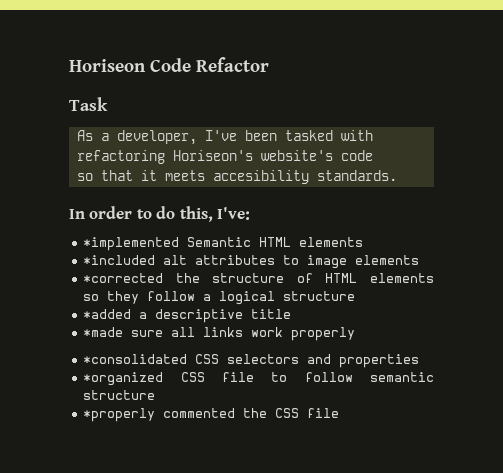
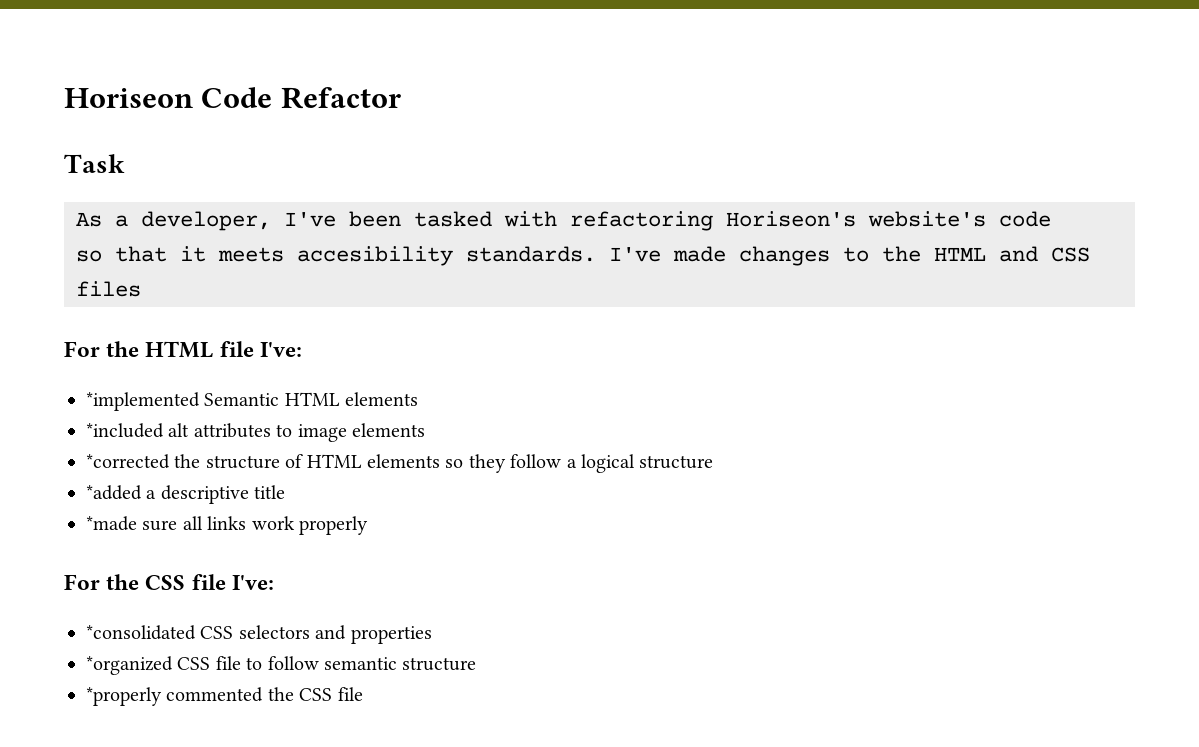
[69,206,213,222] // In order to do this, -> [609,246,1090,266] [76,281,141,297] [64,341,254,358] I've made changes to the HTML and CSS files // For the HTML file
(356, 334) none -> [64,574,274,590] // For the CSS file I've:

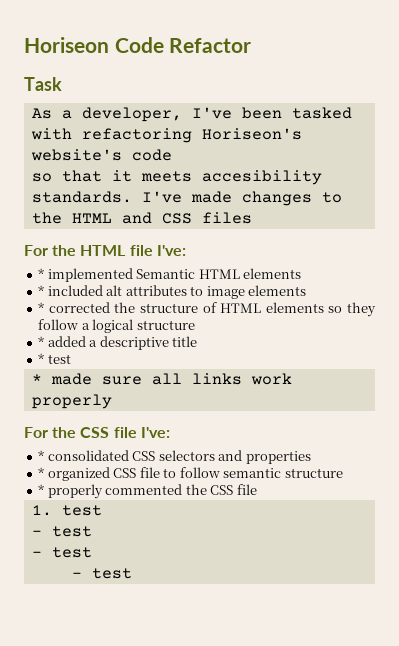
[86,392,200,411] *implemented -> [38,268,133,282] * implemented
[86,423,164,438] *included -> [38,285,103,296] * included
[86,454,170,469] *corrected -> [38,302,110,313] * corrected
[86,485,142,500] *added -> [38,336,86,347] * added
[86,516,137,531] *made -> [38,353,71,364] [31,373,92,385] * test // * made
[86,625,196,640] *consolidated -> [38,450,129,461] * consolidated
[86,656,173,675] *organized -> [38,467,110,481] * organized
[86,687,162,706] *properly -> [38,484,103,499] * properly
(363, 694) none -> [31,505,102,516] [31,526,92,537] [31,547,92,558] [71,568,132,579] // 1. test // - test // - test // - test

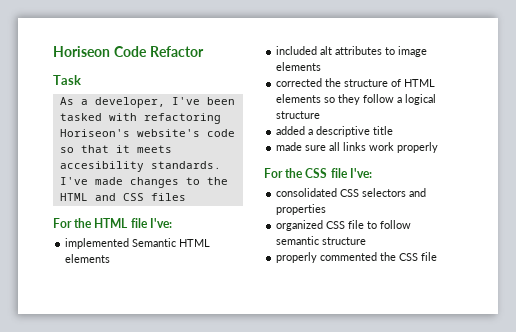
[38,268,45,279] * -> (172, 223) none
[38,285,45,296] * -> (111, 258) none
[38,302,45,313] * -> (322, 66) none
[38,336,45,347] * -> (321, 115) none
[38,353,71,364] [31,374,42,384] * test // * -> (394, 130) none
[38,450,45,461] * -> (372, 173) none
[38,467,45,478] * -> (327, 209) none
[38,484,45,495] * -> (367, 241) none
[31,505,102,516] [31,526,92,537] [31,547,92,558] [71,568,132,579] // 1. test // - test // - test // - test -> (438, 256) none

